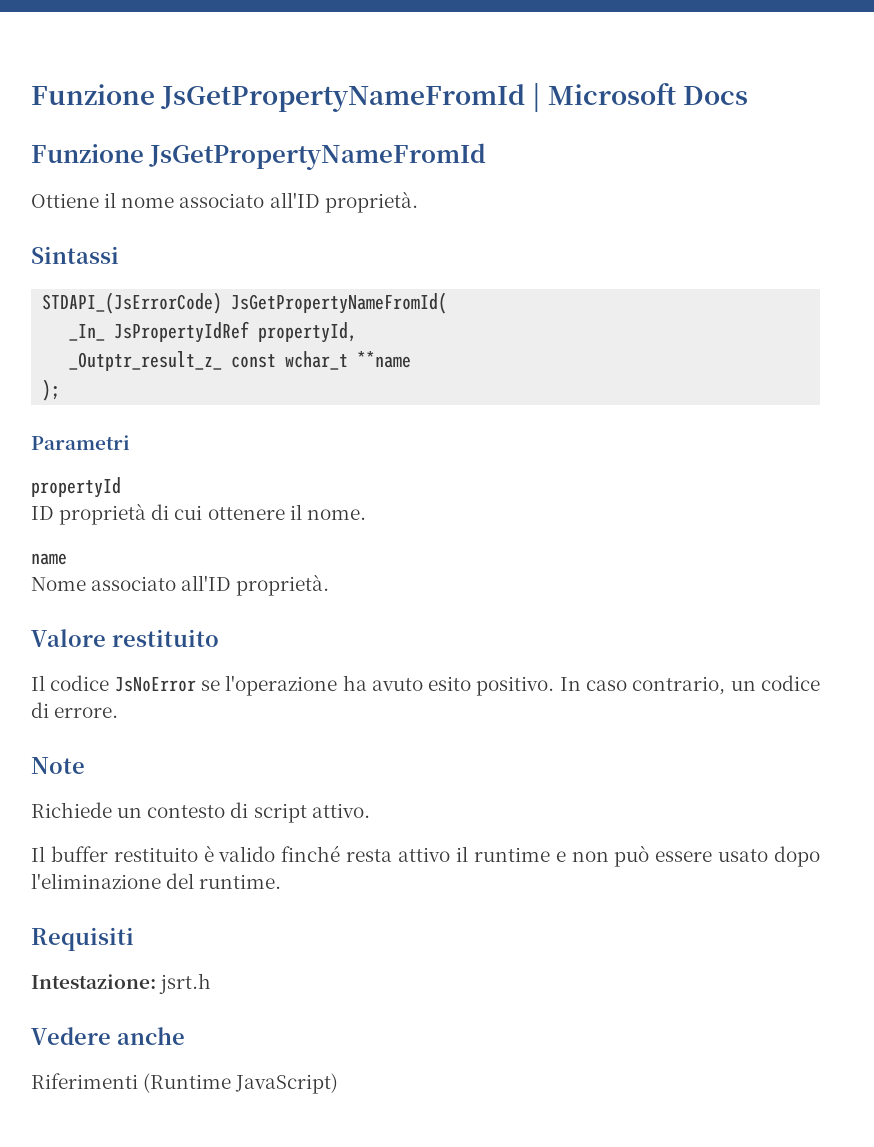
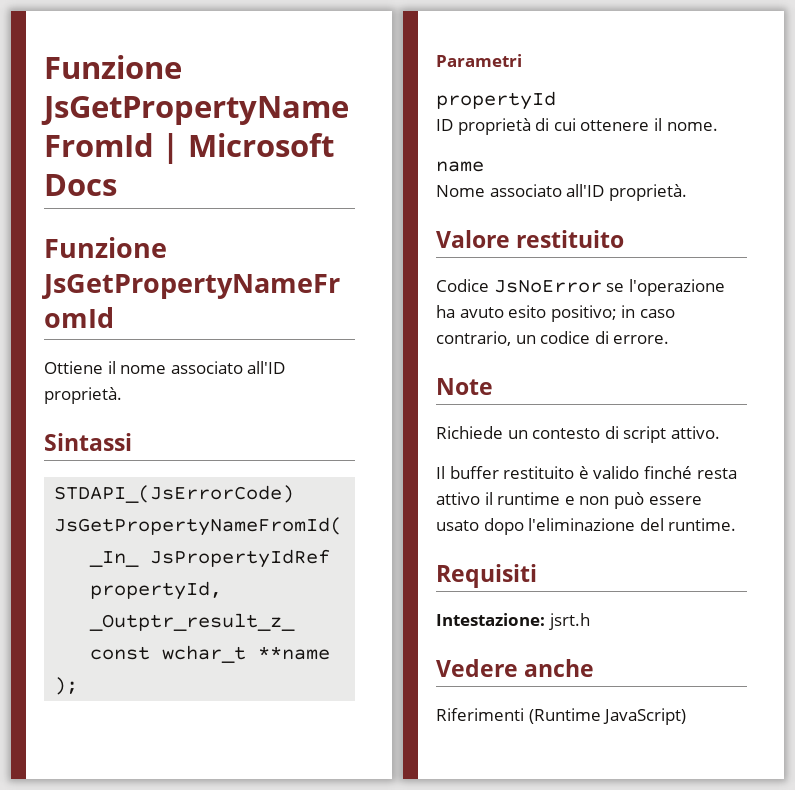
[31,675,110,691] Il codice -> [436,279,489,292] Codice
[476,676,581,696] positivo. In -> [550,305,636,322] positivo; in

